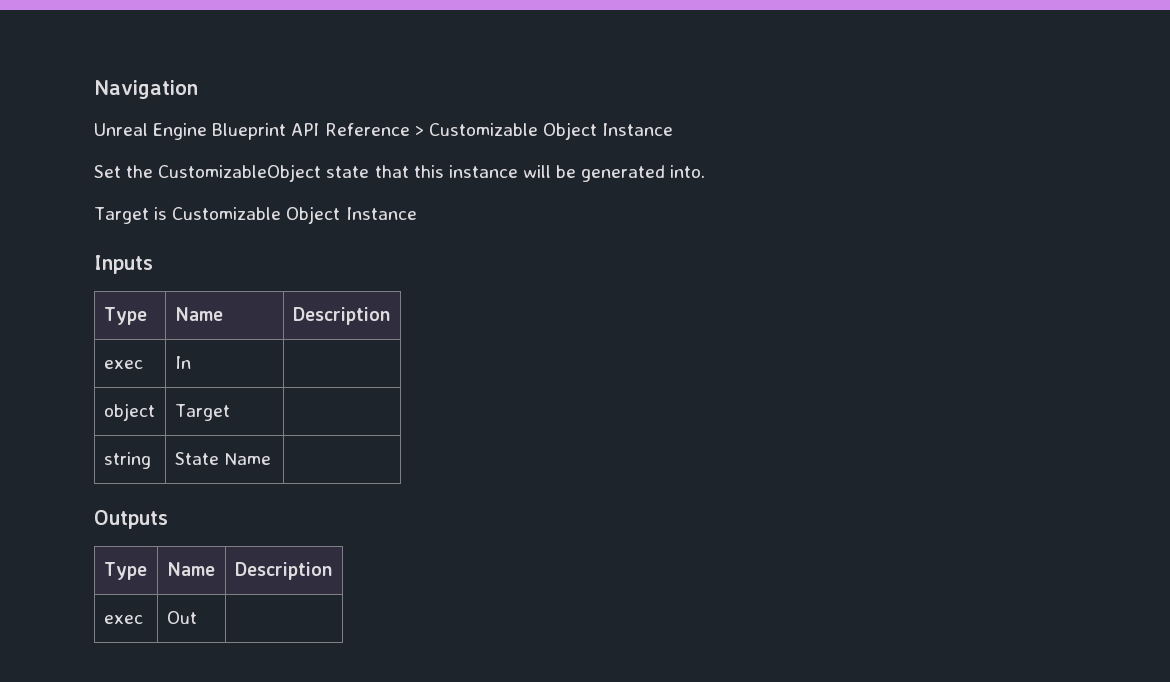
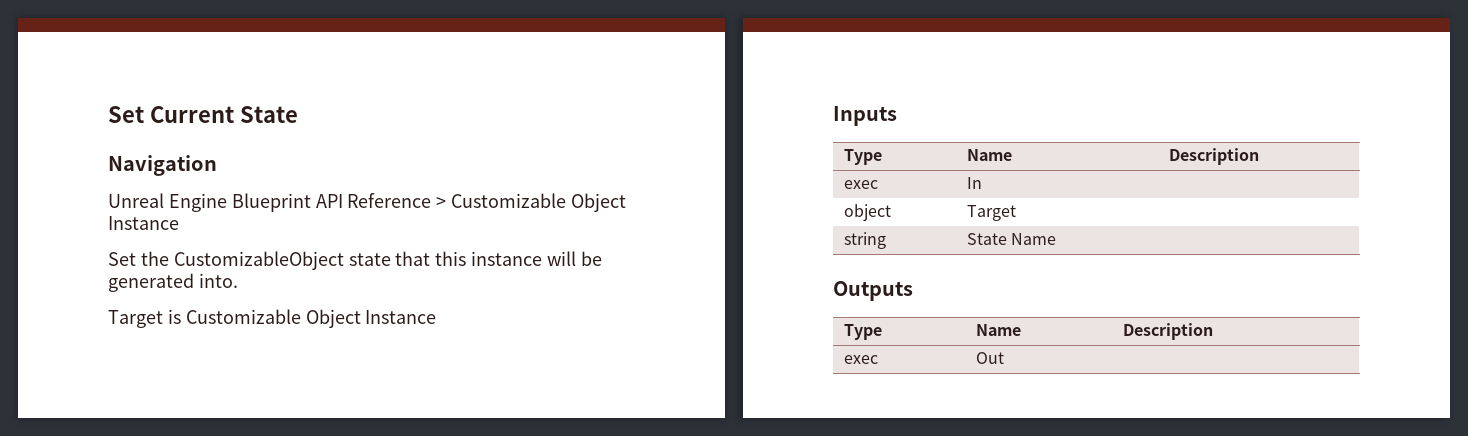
(94, 89) none -> [108,106,298,123] Set Current State //

